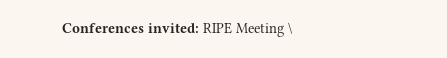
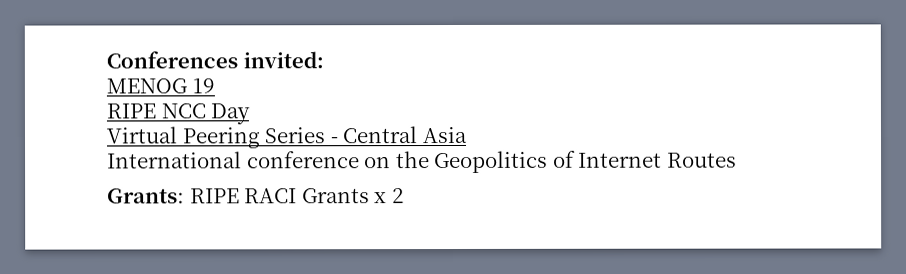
[203,22,293,37] RIPE Meeting \ -> [106,78,215,94] [106,103,251,125] [106,126,468,149] [107,150,737,174] [107,188,404,204] // MENOG 19 // RIPE NCC Day // Virtual Peering Series - Central Asia // International conference on the Geopolitics of Internet Routes // Grants: RIPE RACI Grants x 2

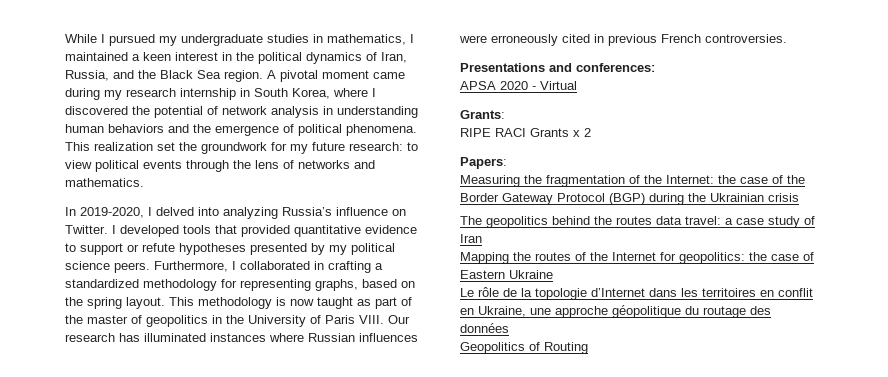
[106,51,324,69] [106,78,215,94] [106,103,251,125] [106,126,468,149] [107,150,737,174] Conferences invited: // MENOG 19 // RIPE NCC Day // Virtual Peering Series - Central Asia // International conference on the Geopolitics of Internet Routes -> [65,34,414,46] [65,52,407,64] [65,70,405,82] [65,88,376,100] [65,106,418,118] [65,124,417,136] [65,142,418,154] [65,160,375,172] [65,178,144,187] [65,207,406,219] [65,225,417,237] [65,243,395,255] [65,261,383,273] [65,279,415,291] [65,297,412,309] [65,315,410,327] [65,333,418,342] [459,34,787,46] [460,63,655,72] [460,81,577,90] While I pursued my undergraduate studies in mathematics, I maintained a keen interest in the political dynamics of Iran, Russia, and the Black Sea region. A pivotal moment came during my research internship in South Korea, where I discovered the potential of network analysis in understanding human behaviors and the emergence of political phenomena. This realization set the groundwork for my future research: to view political events through the lens of networks and mathematics. // In 2019-2020, I delved into analyzing Russia’s influence on Twitter. I developed tools that provided quantitative evidence to support or refute hypotheses presented by my political science peers. Furthermore, I collaborated in crafting a standardized methodology for representing graphs, based on the spring layout. This methodology is now taught as part of the master of geopolitics in the University of Paris VIII. Our research has illuminated instances where Russian influences were erroneously cited in previous French controversies. // Presentations and conferences: // APSA 2020 - Virtual
(185, 196) none -> (505, 114) //
(404, 196) none -> [460,157,507,169] [460,175,805,187] [460,193,799,205] [460,216,815,228] [460,234,482,243] [460,252,814,264] [460,270,553,279] [460,287,813,300] [460,305,771,318] [460,323,509,333] [460,342,588,354] // Papers: // Measuring the fragmentation of the Internet: the case of the Border Gateway Protocol (BGP) during the Ukrainian crisis // The geopolitics behind the routes data travel: a case study of Iran // Mapping the routes of the Internet for geopolitics: the case of Eastern Ukraine // Le rôle de la topologie d’Internet dans les territoires en conflit en Ukraine, une approche géopolitique du routage des données // Geopolitics of Routing

